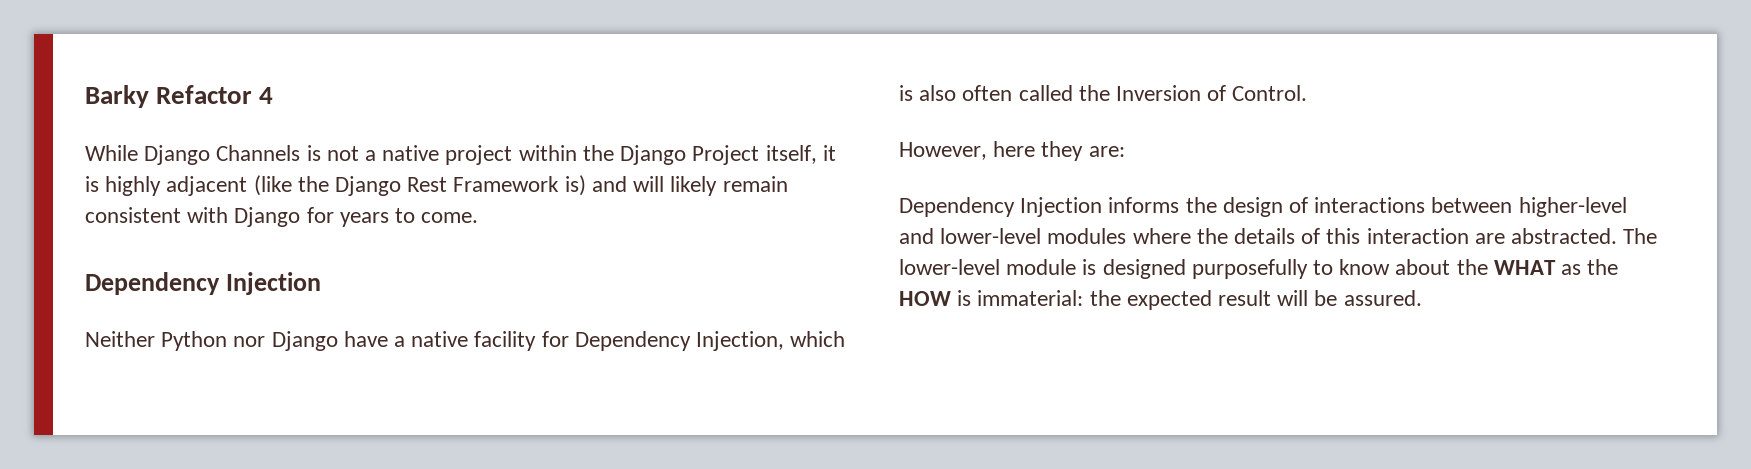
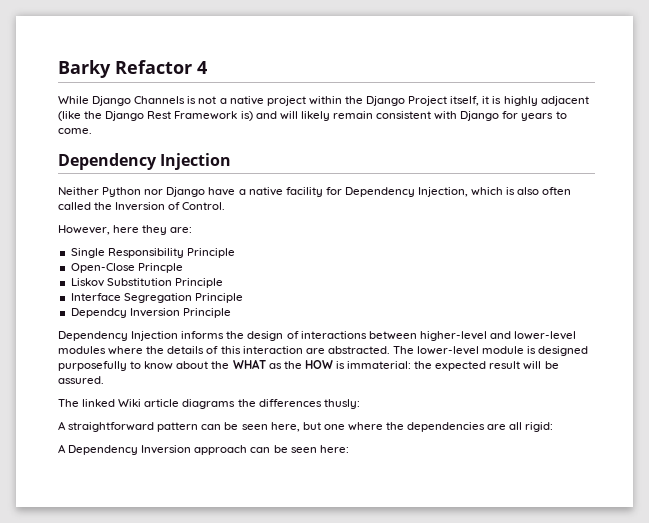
(1125, 151) none -> [70,248,235,258] [70,263,183,273] [70,278,223,288] [70,293,243,303] [70,308,231,318] // Single Responsibility Principle // Open-Close Princple // Liskov Substitution Principle // Interface Segregation Principle // Dependcy Inversion Principle
(1422, 298) none -> [58,399,360,409] [58,421,554,432] [58,444,349,455] // The linked Wiki article diagrams the differences thusly: // A straightforward pattern can be seen here, but one where the dependencies are all rigid: // A Dependency Inversion approach can be seen here:

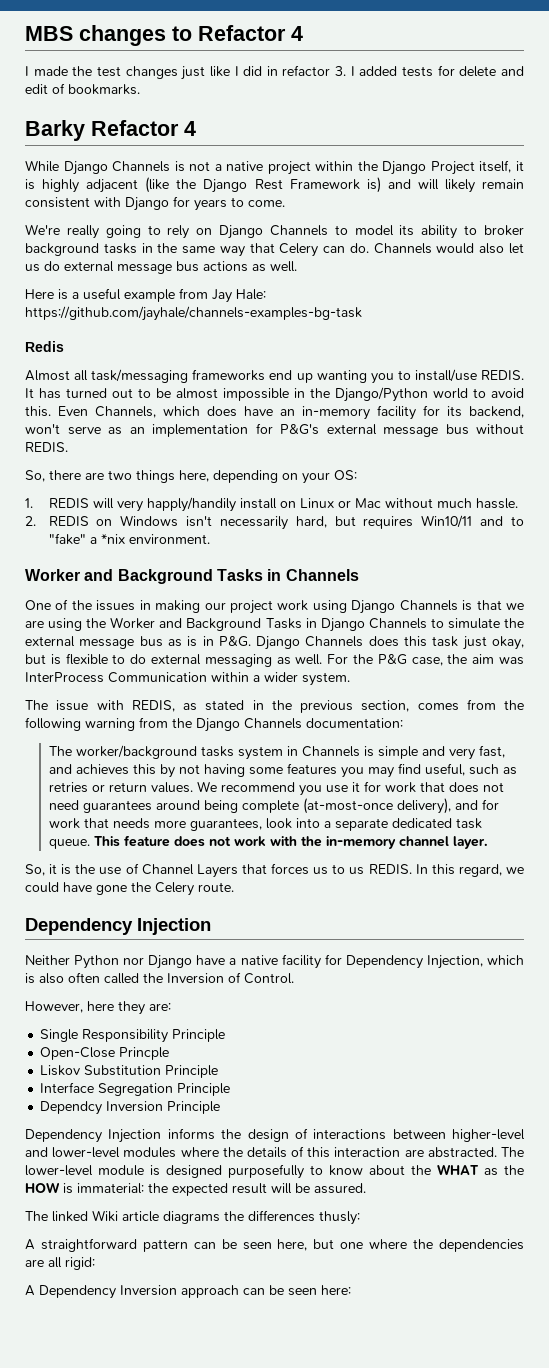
(58, 69) none -> [25,25,303,46] [25,65,524,80] [25,83,140,95] MBS changes to Refactor 4 // I made the test changes just like I did in refactor 3. I added tests for delete and edit of bookmarks. //
(92, 131) none -> [25,224,525,239] [25,243,524,257] [25,261,297,274] [25,288,266,303] [25,306,362,321] [25,341,64,352] [25,369,525,384] [25,387,524,402] [25,405,524,420] [25,423,524,437] [25,442,68,452] [25,470,357,484] [25,497,518,512] [25,515,524,530] [48,533,210,545] [25,569,359,584] [25,599,524,614] [25,617,524,632] [25,636,525,650] [25,653,525,667] [25,672,350,686] [25,699,524,713] [25,717,403,732] [48,745,505,760] [48,763,517,778] [48,781,504,796] [48,798,499,814] [48,818,482,831] [48,835,488,849] [25,863,525,878] [25,882,234,896] // We're really going to rely on Django Channels to model its ability to broker background tasks in the same way that Celery can do. Channels would also let us do external message bus actions as well. // Here is a useful example from Jay Hale: https://github.com/jayhale/channels-examples-bg-task // Redis // Almost all task/messaging frameworks end up wanting you to install/use REDIS. It has turned out to be almost impossible in the Django/Python world to avoid this. Even Channels, which does have an in-memory facility for its backend, won't serve as an implementation for P&G's external message bus without REDIS. // So, there are two things here, depending on your OS: // 1. REDIS will very happly/handily install on Linux or Mac without much hassle. // 2. REDIS on Windows isn't necessarily hard, but requires Win10/11 and to "fake" a *nix environment. // Worker and Background Tasks in Channels // One of the issues in making our project work using Django Channels is that we are using the Worker and Background Tasks in Django Channels to simulate the external message bus as is in P&G. Django Channels does this task just okay, but is flexible to do external messaging as well. For the P&G case, the aim was InterProcess Communication within a wider system. // The issue with REDIS, as stated in the previous section, comes from the following warning from the Django Channels documentation: // The worker/background tasks system in Channels is simple and very fast, and achieves this by not having some features you may find useful, such as retries or return values. We recommend you use it for work that does not need guarantees around being complete (at-most-once delivery), and for work that needs more guarantees, look into a separate dedicated task queue. This feature does not work with the in-memory channel layer. // So, it is the use of Channel Layers that forces us to us REDIS. In this regard, we could have gone the Celery route.

